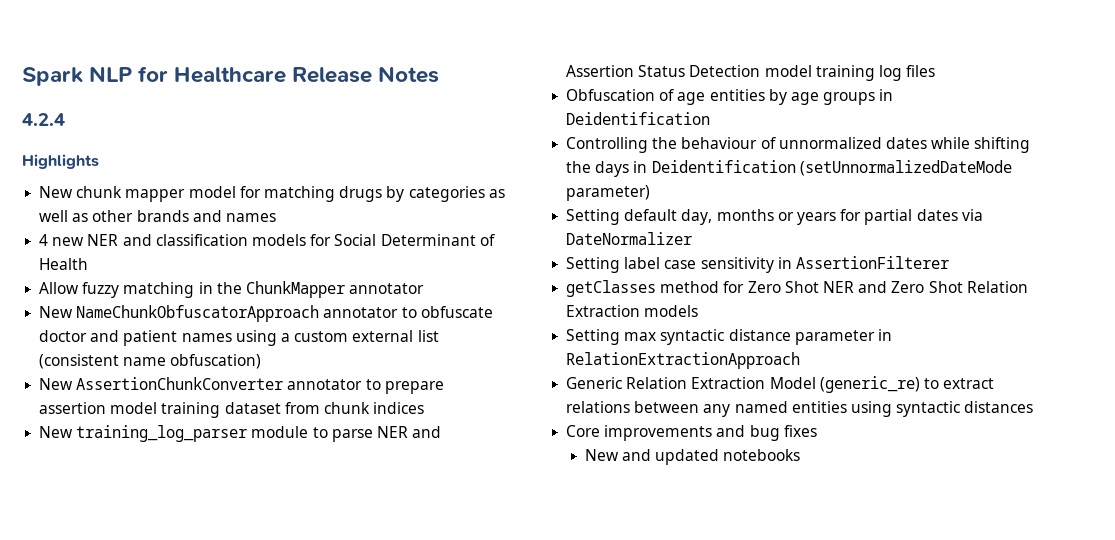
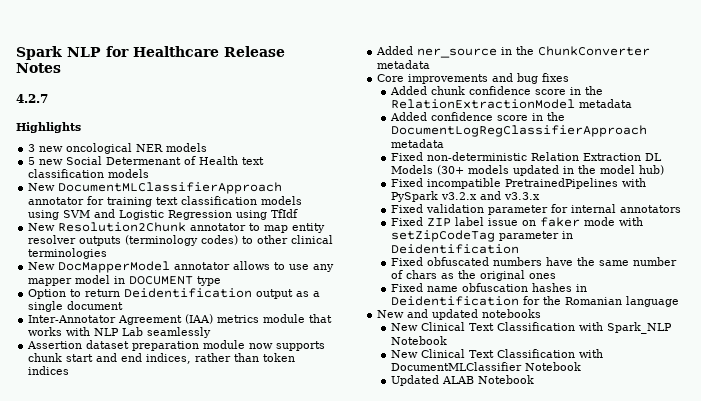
[22,113,65,126] 4.2.4 -> [16,94,48,103] 4.2.7
[39,186,505,202] [39,210,276,222] [39,234,495,246] [39,258,89,270] [39,281,425,298] [39,305,493,322] [39,330,439,346] [39,354,262,369] [39,377,444,394] [39,402,425,418] [39,425,442,442] [566,65,936,81] [566,89,894,105] [566,112,711,125] [566,137,1031,153] [566,160,1012,177] [566,185,651,201] [566,209,983,225] [566,232,693,245] [566,256,949,273] [566,280,1028,297] [566,305,699,317] [566,329,892,345] [566,352,801,369] [566,376,995,393] [566,401,1034,417] New chunk mapper model for matching drugs by categories as well as other brands and names // 4 new NER and classification models for Social Determinant of Health // Allow fuzzy matching in the ChunkMapper annotator // New NameChunkObfuscatorApproach annotator to obfuscate doctor and patient names using a custom external list (consistent name obfuscation) // New AssertionChunkConverter annotator to prepare assertion model training dataset from chunk indices // New training_log_parser module to parse NER and Assertion Status Detection model training log files // Obfuscation of age entities by age groups in Deidentification // Controlling the behaviour of unnormalized dates while shifting the days in Deidentification (setUnnormalizedDateMode parameter) // Setting default day, months or years for partial dates via DateNormalizer // Setting label case sensitivity in AssertionFilterer // getClasses method for Zero Shot NER and Zero Shot Relation Extraction models // Setting max syntactic distance parameter in RelationExtractionApproach // Generic Relation Extraction Model (generic_re) to extract relations between any named entities using syntactic distances -> [28,143,208,154] [28,156,265,165] [28,169,150,178] [28,182,283,194] [28,196,303,207] [28,209,299,220] [28,222,326,233] [28,235,334,246] [28,248,108,259] [28,261,335,273] [28,275,222,286] [28,288,321,299] [28,301,124,312] [28,314,333,325] [28,327,212,338] [27,340,326,351] [28,353,296,364] [28,366,70,375] [376,46,651,58] [377,60,431,69] 3 new oncological NER models // 5 new Social Determenant of Health text classification models // New DocumentMLClassifierApproach annotator for training text classification models using SVM and Logistic Regression using TfIdf // New Resolution2Chunk annotator to map entity resolver outputs (terminology codes) to other clinical terminologies // New DocMapperModel annotator allows to use any mapper model in DOCUMENT type // Option to return Deidentification output as a single document // Inter-Annotator Agreement (IAA) metrics module that works with NLP Lab seamlessly // Assertion dataset preparation module now supports chunk start and end indices, rather than token indices // Added ner_source in the ChunkConverter metadata
[584,449,801,465] New and updated notebooks -> [389,86,603,95] [390,99,632,109] [389,112,565,121] [390,125,647,137] [390,139,444,148] [390,152,662,161] [390,165,664,176] [390,178,646,189] [390,191,540,202] [390,204,681,215] [390,217,643,227] [390,230,573,242] [390,244,519,254] [390,257,677,266] [390,270,556,281] [390,283,587,292] [390,296,679,307] [377,309,542,320] [390,322,672,334] [390,336,447,345] [390,349,603,358] [390,362,581,371] [390,375,534,386] Added chunk confidence score in the RelationExtractionModel metadata // Added confidence score in the DocumentLogRegClassifierApproach metadata // Fixed non-deterministic Relation Extraction DL Models (30+ models updated in the model hub) // Fixed incompatible PretrainedPipelines with PySpark v3.2.x and v3.3.x // Fixed validation parameter for internal annotators // Fixed ZIP label issue on faker mode with setZipCodeTag parameter in Deidentification // Fixed obfuscated numbers have the same number of chars as the original ones // Fixed name obfuscation hashes in Deidentification for the Romanian language // New and updated notebooks // New Clinical Text Classification with Spark_NLP Notebook // New Clinical Text Classification with DocumentMLClassifier Notebook // Updated ALAB Notebook

